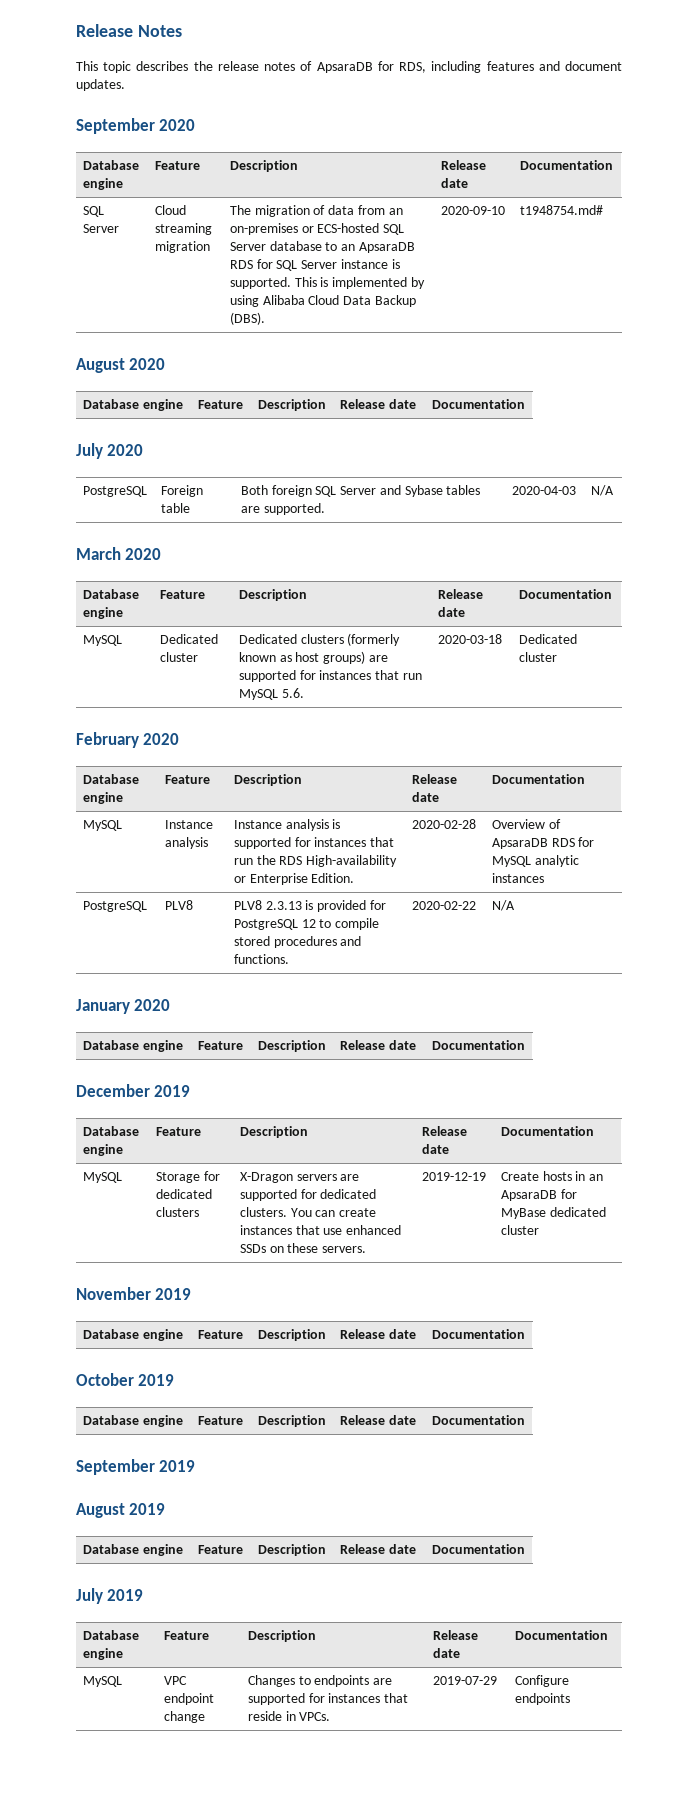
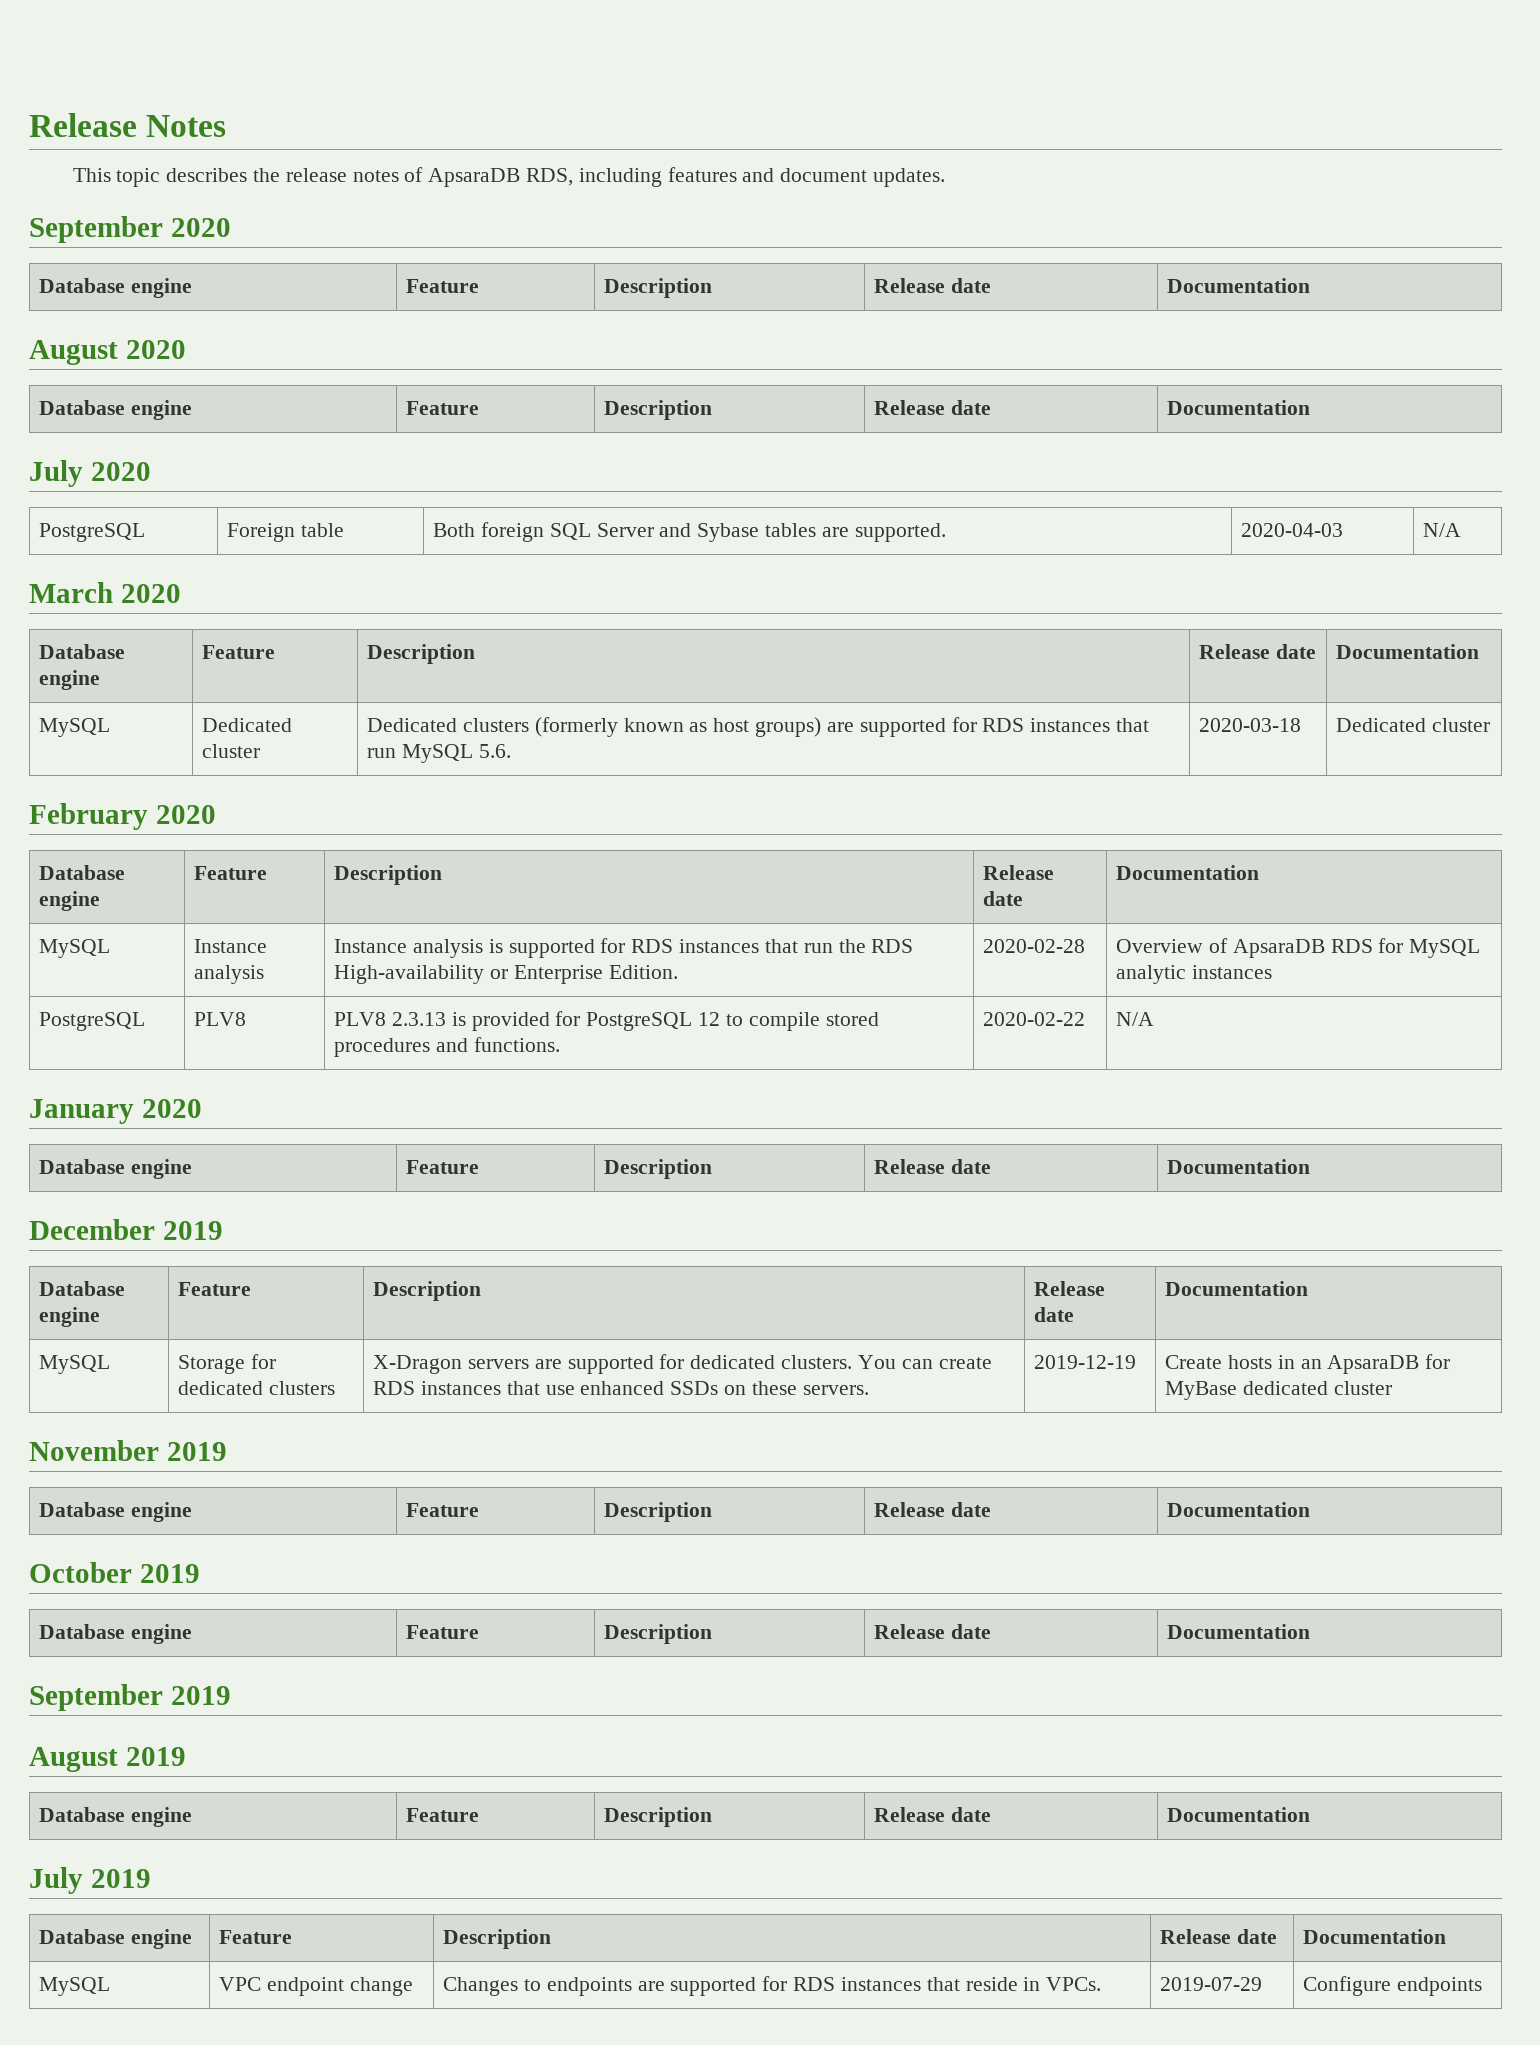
[377,61,394,71] for -> (521, 177) none
[82,206,104,217] [82,224,119,233] [154,205,186,215] [154,223,212,235] [154,241,210,253] [229,205,403,217] [229,223,405,235] [229,241,415,253] [229,259,400,271] [229,277,425,289] [229,295,416,307] [229,312,265,325] [440,206,505,215] [519,205,603,215] // SQL Server | Cloud streaming migration | The migration of data from an on-premises or ECS-hosted SQL Server database to an ApsaraDB RDS for SQL Server instance is supported. This is implemented by using Alibaba Cloud Data Backup (DBS). | 2020-09-10 | t1948754.md# -> (1311, 285) none
(316, 675) none -> [982,718,1025,732] RDS
(311, 842) none -> [631,939,674,953] RDS
(377, 1212) none -> [373,1381,416,1395] RDS
(325, 1698) none -> [793,1977,836,1991] RDS

